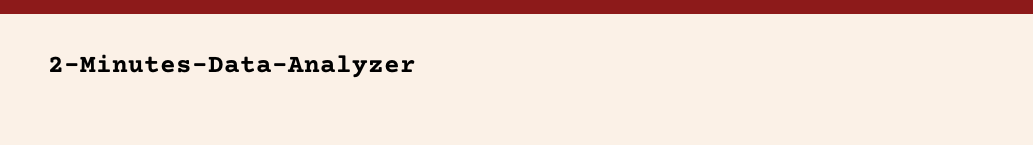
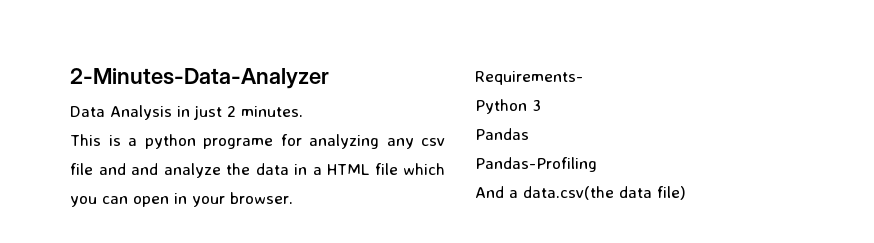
(416, 66) none -> [70,105,303,120] [70,134,445,149] [70,163,445,178] [70,192,293,207] [475,71,583,85] [475,99,541,114] [475,128,529,140] [475,157,597,172] [475,186,686,200] // Data Analysis in just 2 minutes. // This is a python programe for analyzing any csv file and and analyze the data in a HTML file which you can open in your browser. // Requirements- // Python 3 // Pandas // Pandas-Profiling // And a data.csv(the data file)

